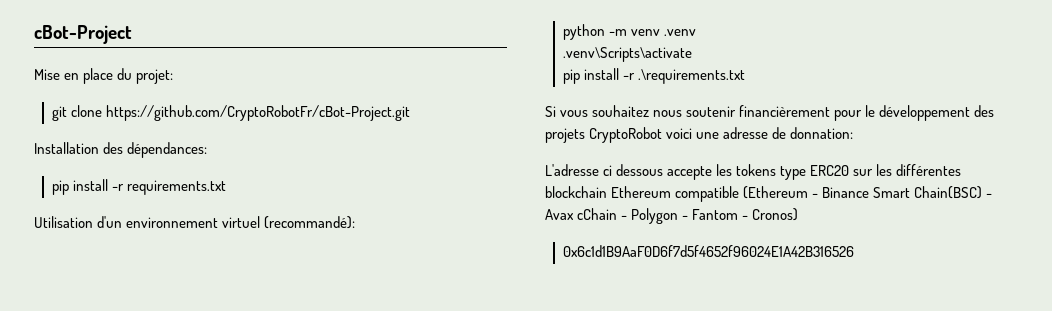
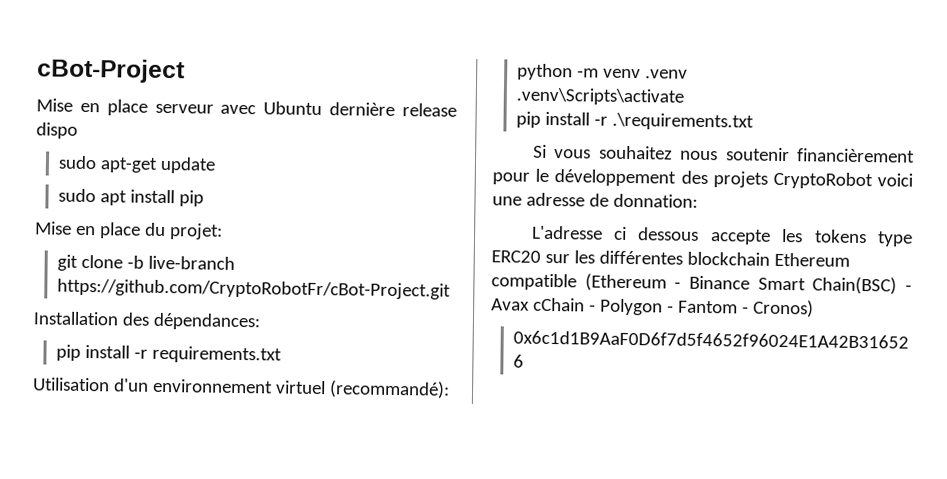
(132, 34) none -> [36,98,458,117] [36,122,78,139] [57,155,216,174] [57,188,204,207] // Mise en place serveur avec Ubuntu dernière release dispo // sudo apt-get update // sudo apt install pip
(103, 111) none -> [126,255,235,270] -b live-branch

